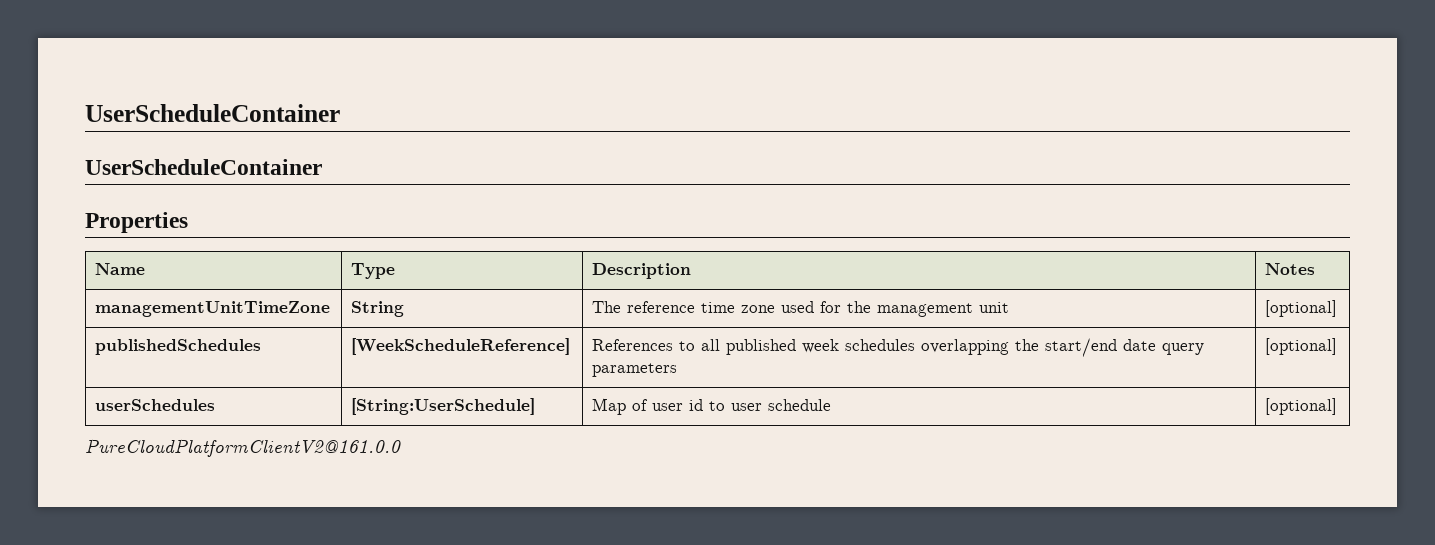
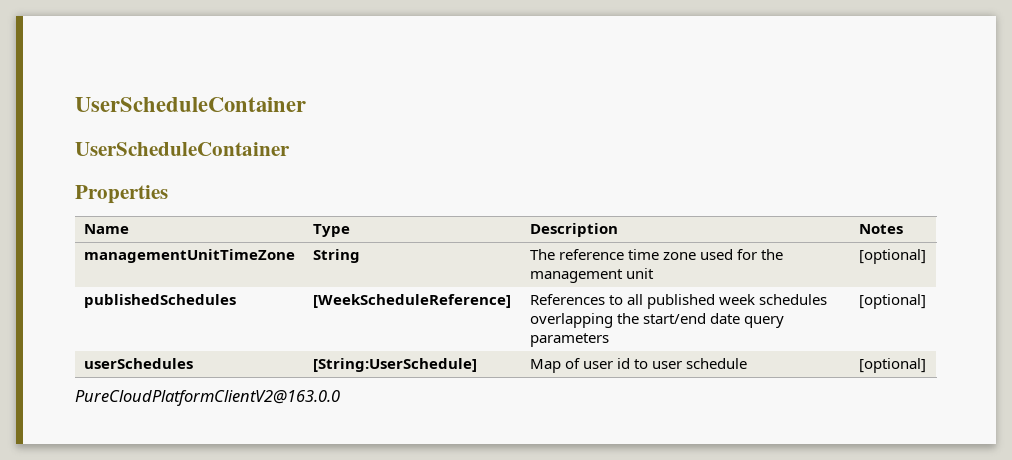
[85,439,401,457] PureCloudPlatformClientV2@161.0.0 -> [75,390,340,406] PureCloudPlatformClientV2@163.0.0

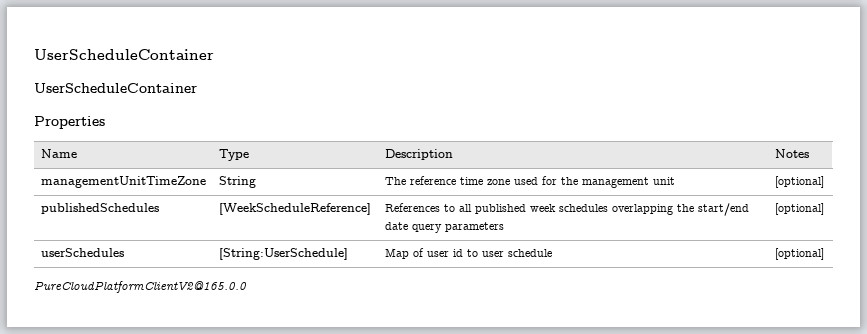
[75,390,340,406] PureCloudPlatformClientV2@163.0.0 -> [34,281,247,293] PureCloudPlatformClientV2@165.0.0

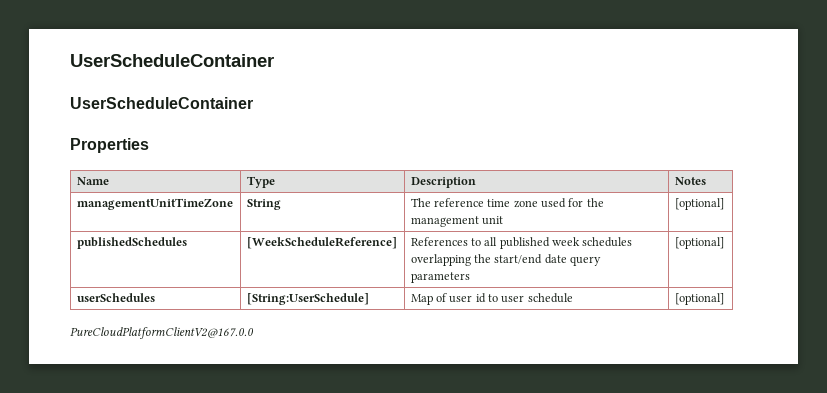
[34,281,247,293] PureCloudPlatformClientV2@165.0.0 -> [70,327,254,339] PureCloudPlatformClientV2@167.0.0

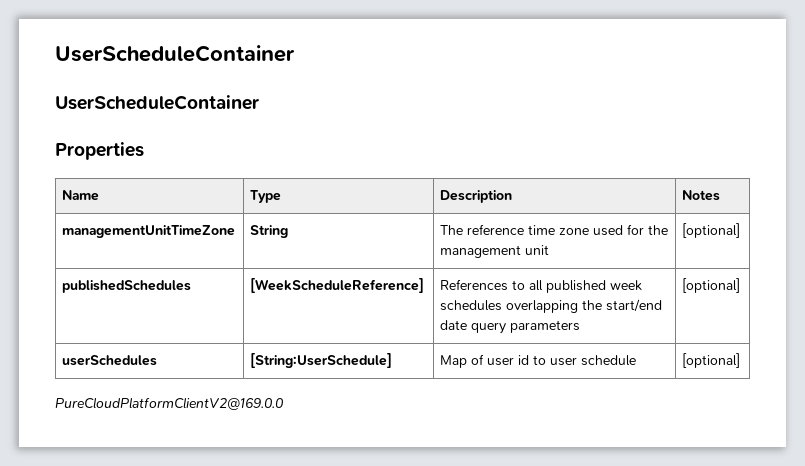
[70,327,254,339] PureCloudPlatformClientV2@167.0.0 -> [55,397,283,410] PureCloudPlatformClientV2@169.0.0

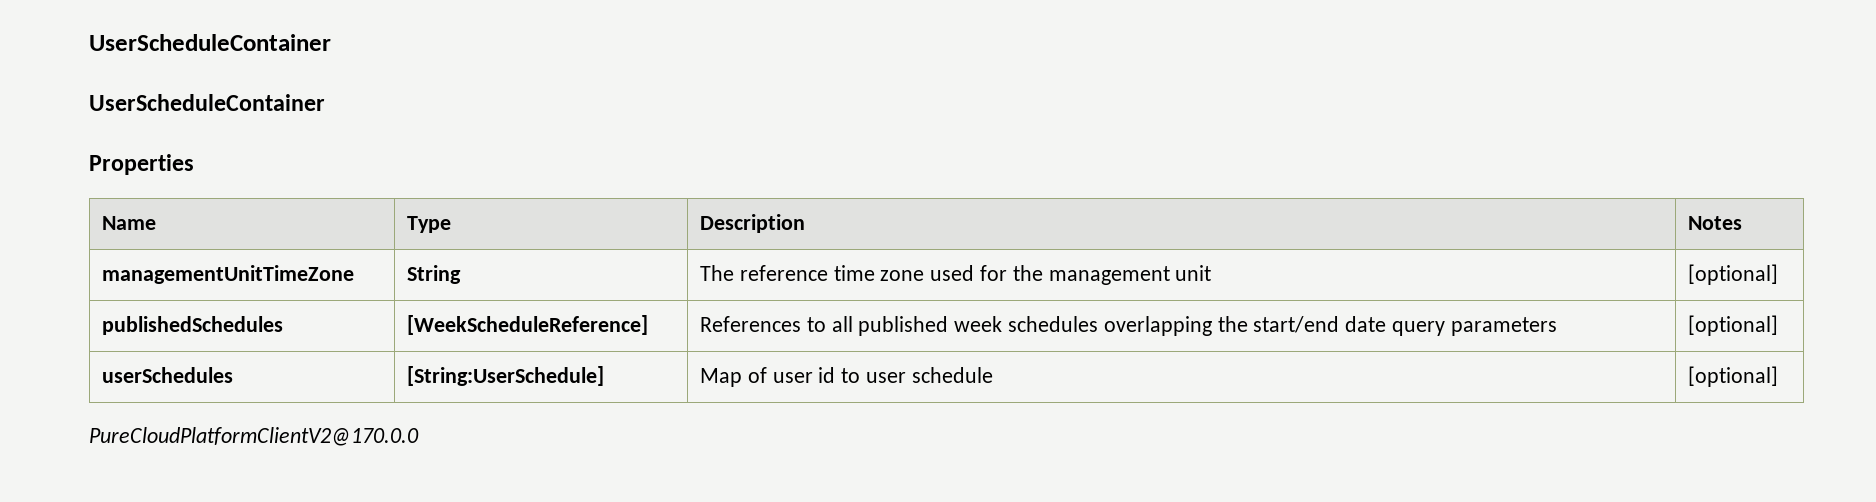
[55,397,283,410] PureCloudPlatformClientV2@169.0.0 -> [89,427,419,446] PureCloudPlatformClientV2@170.0.0

